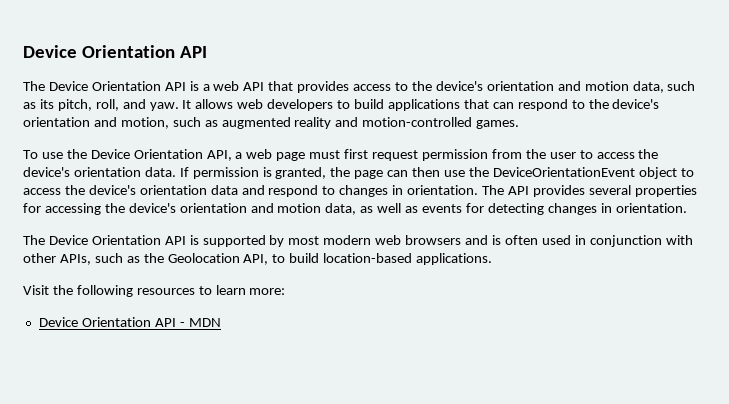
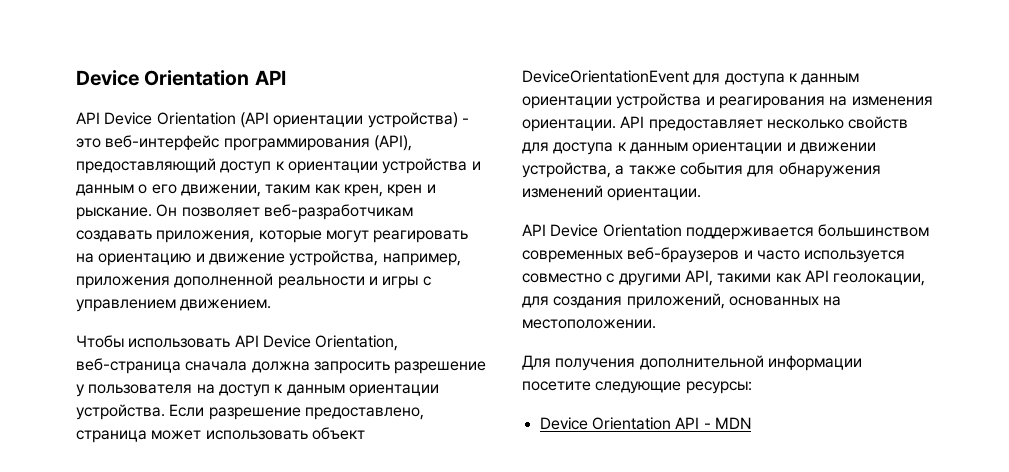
[23,81,696,93] [23,99,660,111] [23,117,520,129] [23,149,659,161] [23,167,694,179] [23,185,697,197] [23,203,687,215] [23,235,693,247] [23,253,493,265] [23,285,286,297] The Device Orientation API is a web API that provides access to the device's orientation and motion data, such as its pitch, roll, and yaw. It allows web developers to build applications that can respond to the device's orientation and motion, such as augmented reality and motion-controlled games. // To use the Device Orientation API, a web page must first request permission from the user to access the device's orientation data. If permission is granted, the page can then use the DeviceOrientationEvent object to access the device's orientation data and respond to changes in orientation. The API provides several properties for accessing the device's orientation and motion data, as well as events for detecting changes in orientation. // The Device Orientation API is supported by most modern web browsers and is often used in conjunction with other APIs, such as the Geolocation API, to build location-based applications. // Visit the following resources to learn more: -> [76,112,469,128] [76,135,412,151] [76,158,481,174] [76,184,436,197] [76,204,413,220] [76,230,469,243] [76,250,461,266] [76,273,431,289] [76,299,272,312] [76,335,399,351] [76,358,487,374] [76,384,439,397] [76,404,424,420] [76,427,365,443] [522,70,860,86] [522,93,933,109] [522,116,909,132] [522,142,876,155] [522,162,881,178] [522,185,702,201] [522,224,930,240] [522,247,906,263] [522,270,926,286] [522,293,842,309] [522,319,656,329] [522,355,862,371] [522,381,752,394] API Device Orientation (API ориентации устройства) - это веб-интерфейс программирования (API), предоставляющий доступ к ориентации устройства и данным о его движении, таким как крен, крен и рыскание. Он позволяет веб-разработчикам создавать приложения, которые могут реагировать на ориентацию и движение устройства, например, приложения дополненной реальности и игры с управлением движением. // Чтобы использовать API Device Orientation, веб-страница сначала должна запросить разрешение у пользователя на доступ к данным ориентации устройства. Если разрешение предоставлено, страница может использовать объект DeviceOrientationEvent для доступа к данным ориентации устройства и реагирования на изменения ориентации. API предоставляет несколько свойств для доступа к данным ориентации и движении устройства, а также события для обнаружения изменений ориентации. // API Device Orientation поддерживается большинством современных веб-браузеров и часто используется совместно с другими API, такими как API геолокации, для создания приложений, основанных на местоположении. // Для получения дополнительной информации посетите следующие ресурсы:

